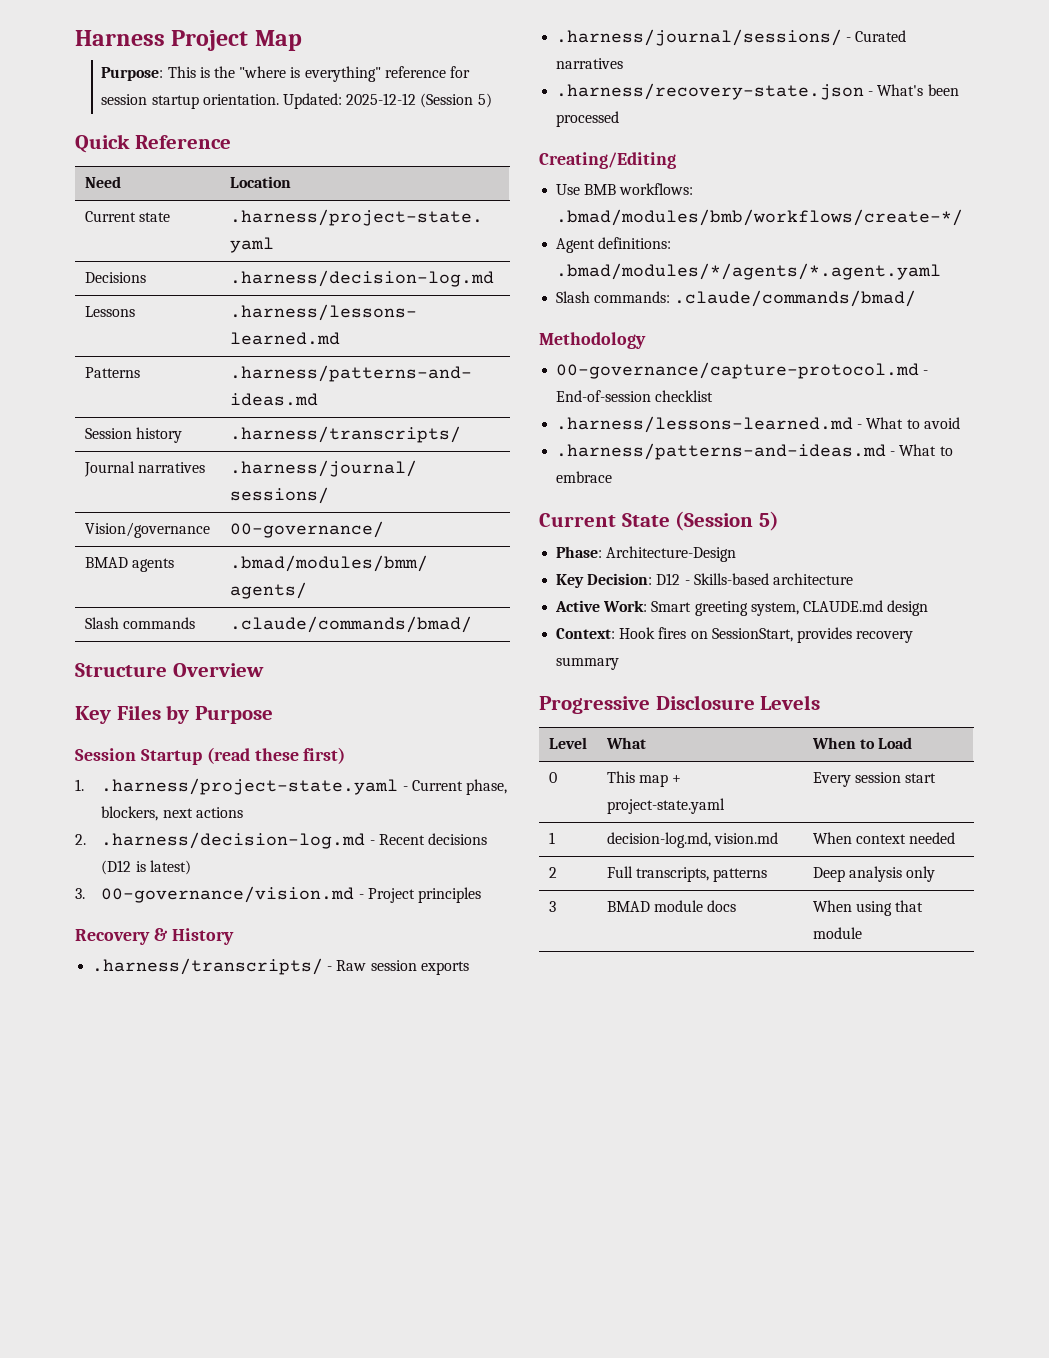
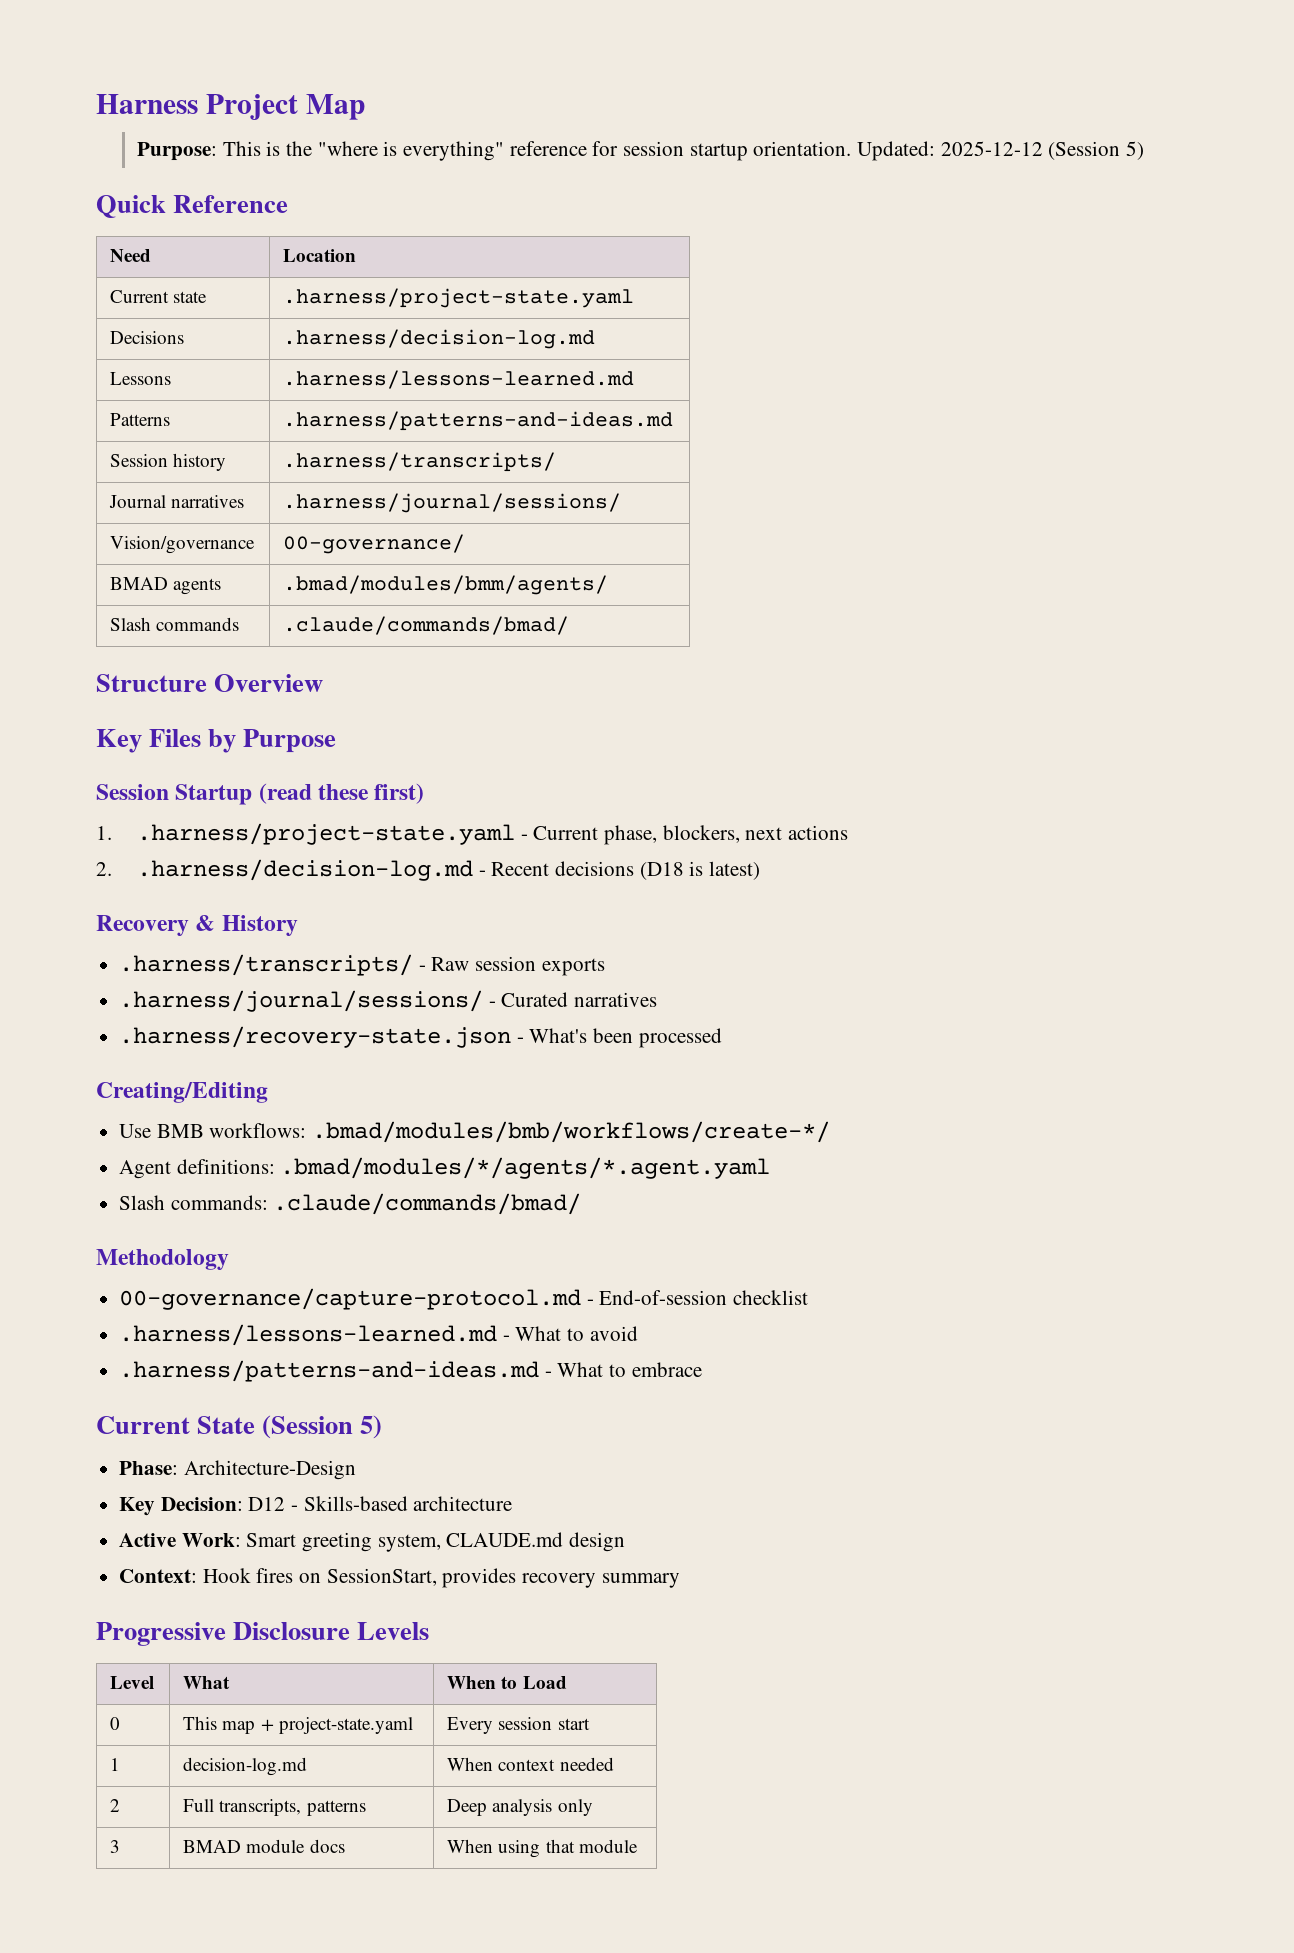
[101,860,132,875] (D12 -> [639,862,684,880] (D18
[75,886,481,903] // 3. 00-governance/vision.md - Project principles -> (760, 870) none
[606,832,779,848] decision-log.md, vision.md -> [183,1757,308,1776] decision-log.md

